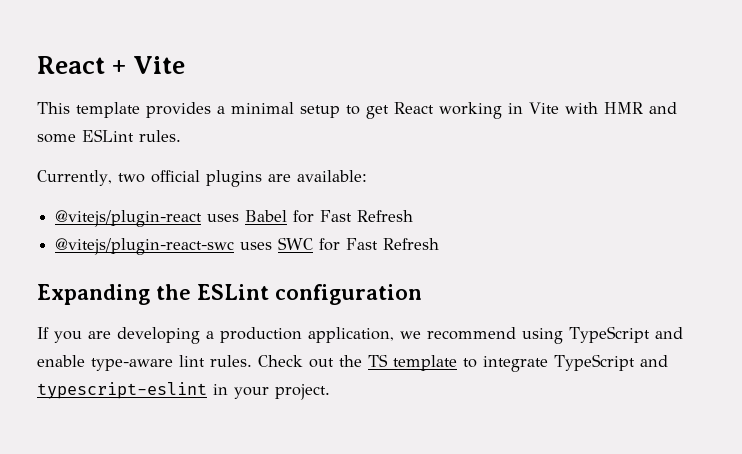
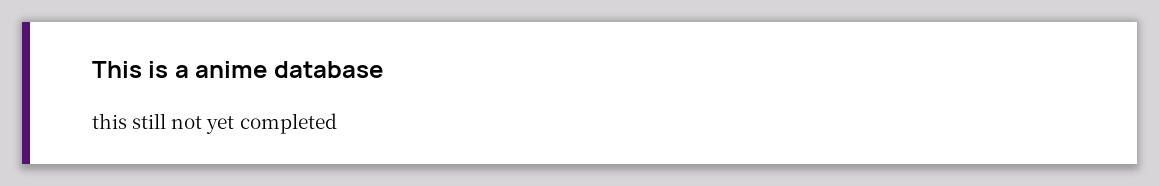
[37,56,186,74] [37,102,677,119] [37,129,181,143] [37,170,367,187] [55,210,414,227] [55,237,440,255] [37,284,422,305] [37,326,683,344] [37,354,668,372] [37,382,330,400] React + Vite // This template provides a minimal setup to get React working in Vite with HMR and some ESLint rules. // Currently, two official plugins are available: // @vitejs/plugin-react uses Babel for Fast Refresh // @vitejs/plugin-react-swc uses SWC for Fast Refresh // Expanding the ESLint configuration // If you are developing a production application, we recommend using TypeScript and enable type-aware lint rules. Check out the TS template to integrate TypeScript and typescript-eslint in your project. -> [92,61,383,78] [92,113,337,134] This is a anime database // this still not yet completed

